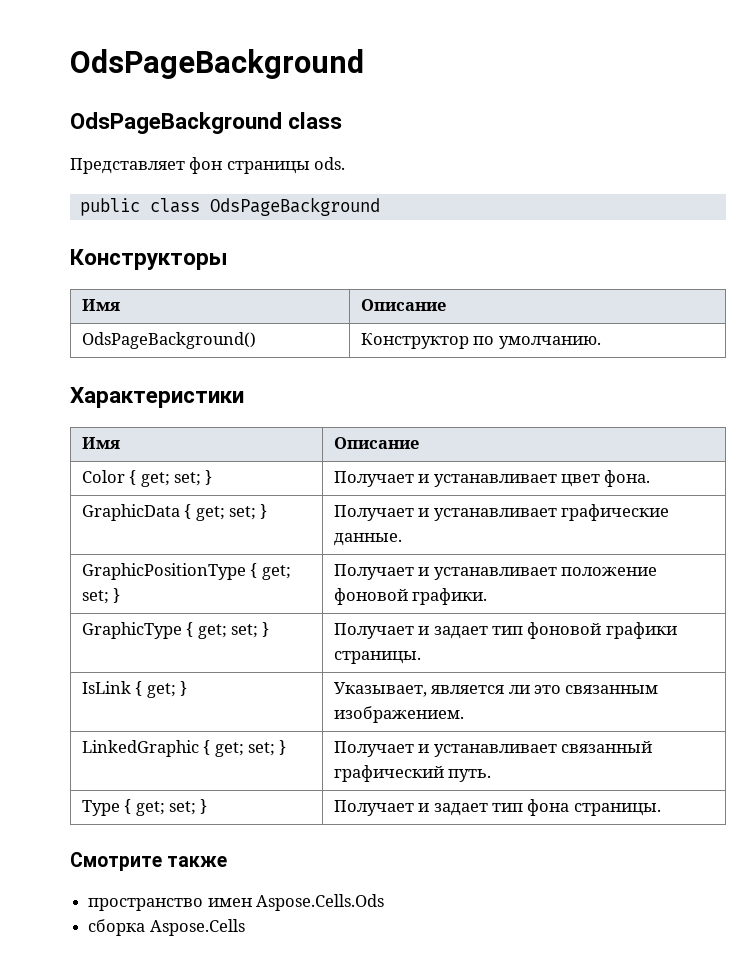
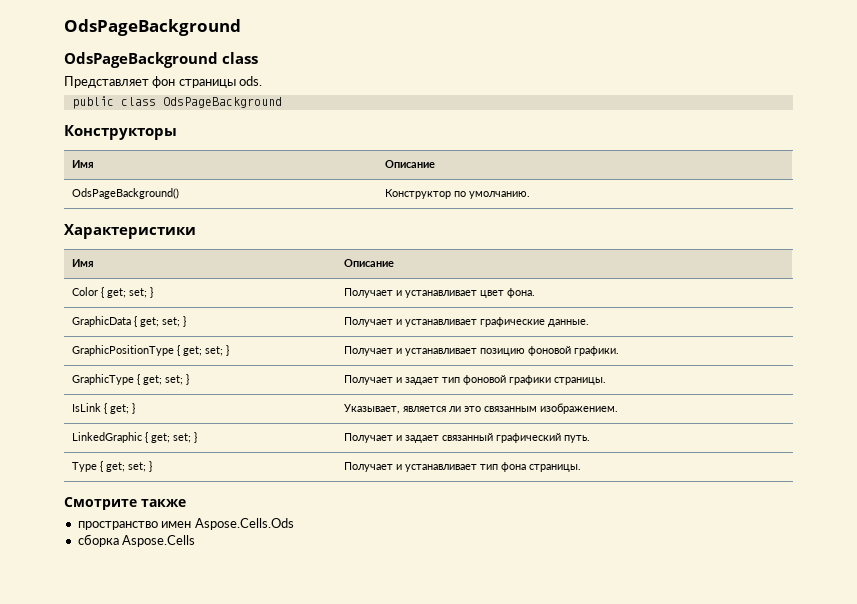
[561,567,658,576] положение -> [479,348,525,356] позицию
[433,744,557,757] устанавливает -> [404,435,439,443] задает
[433,803,488,816] задает -> [404,464,477,472] устанавливает

